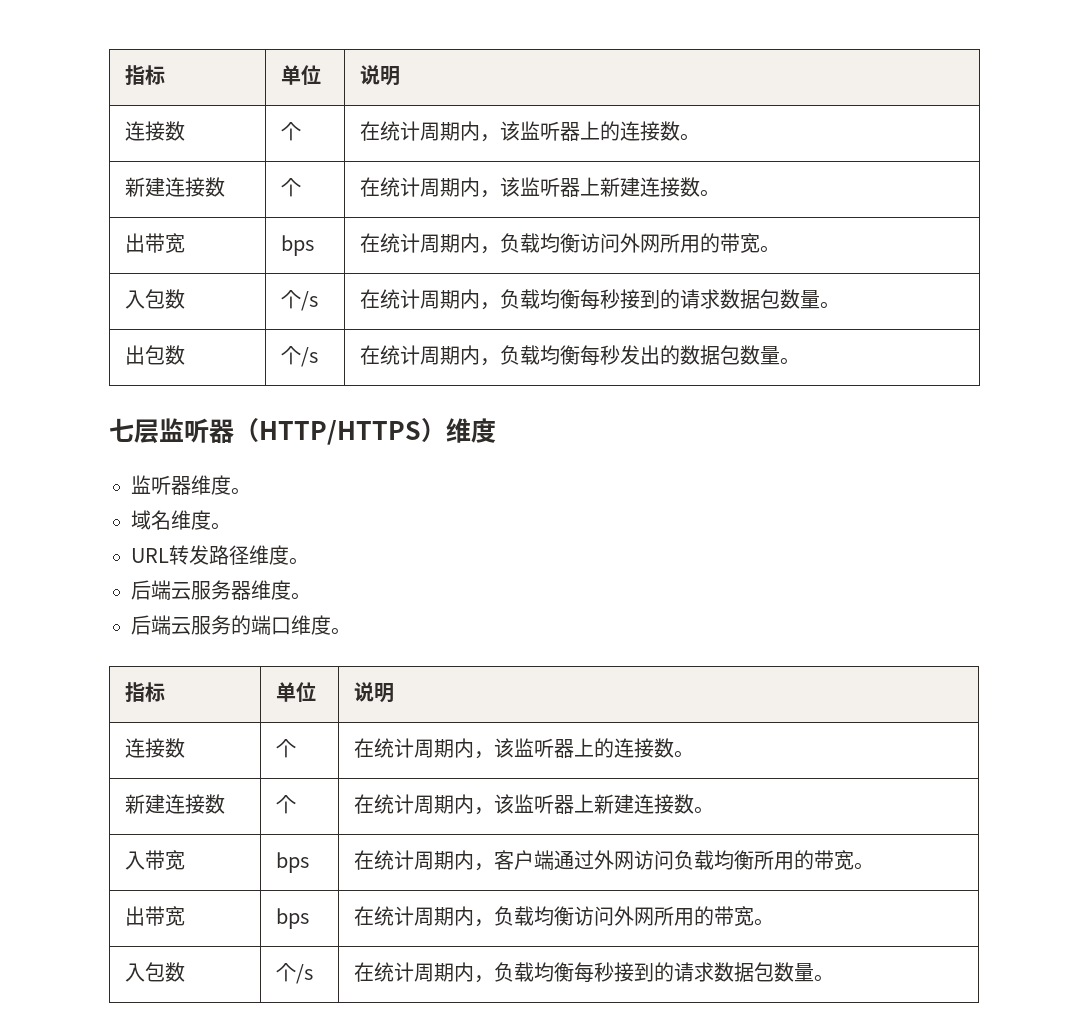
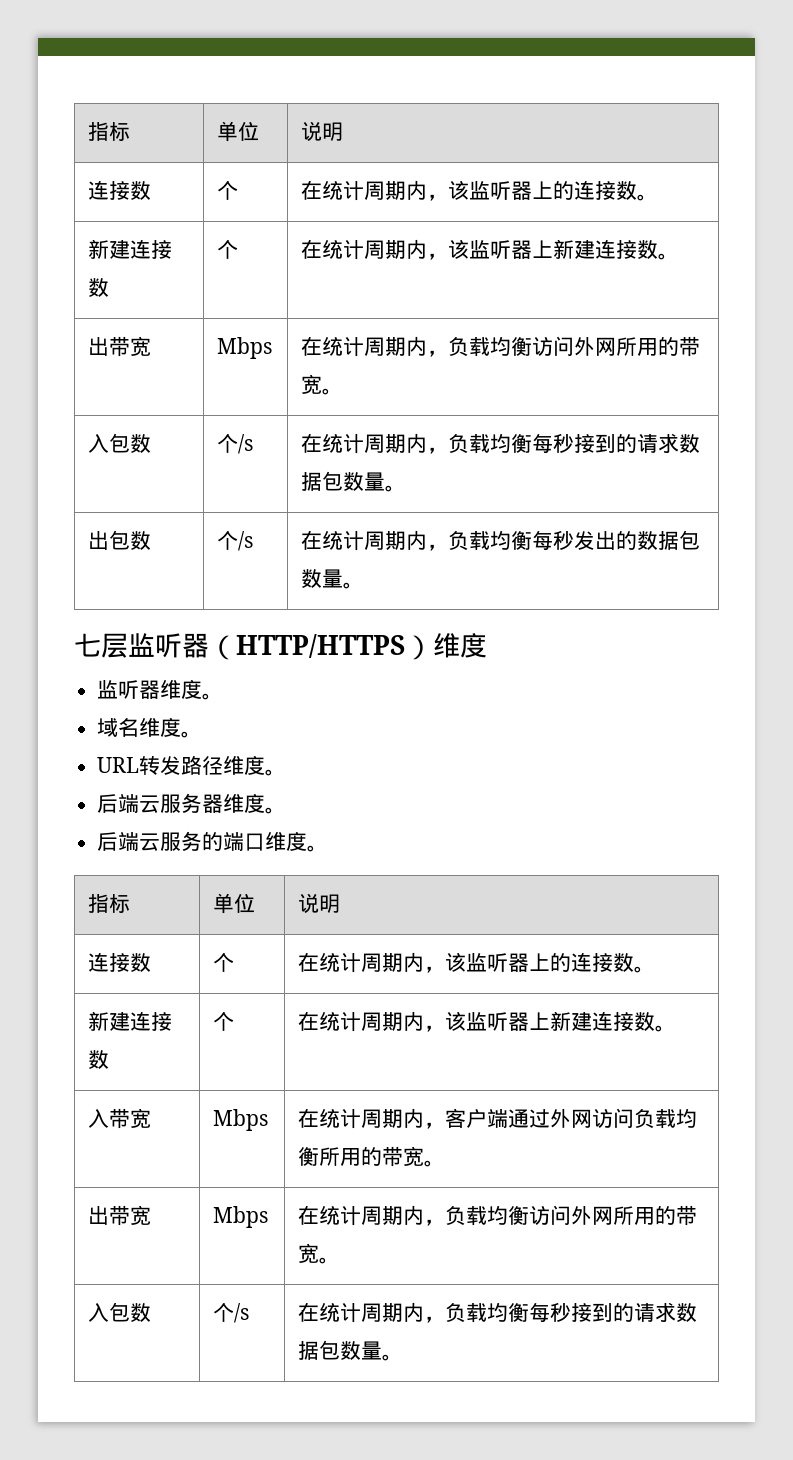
[280,235,314,256] bps -> [217,337,273,359] Mbps
[275,852,309,873] bps -> [213,1109,269,1131] Mbps
[275,908,309,929] bps -> [213,1206,269,1228] Mbps

